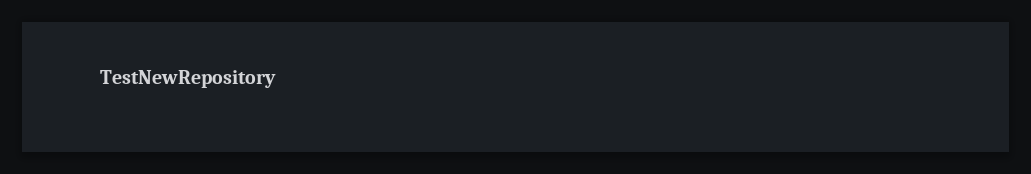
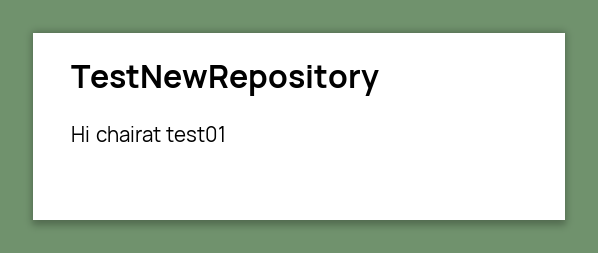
(276, 79) none -> [71,126,227,142] // Hi chairat test01

